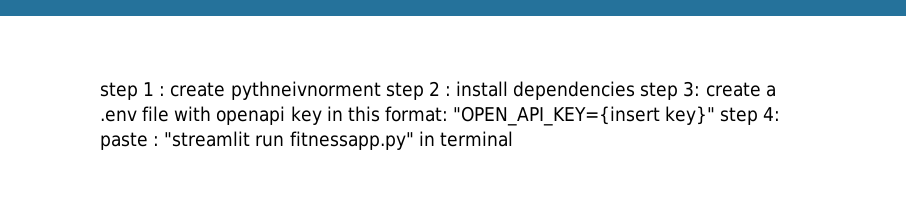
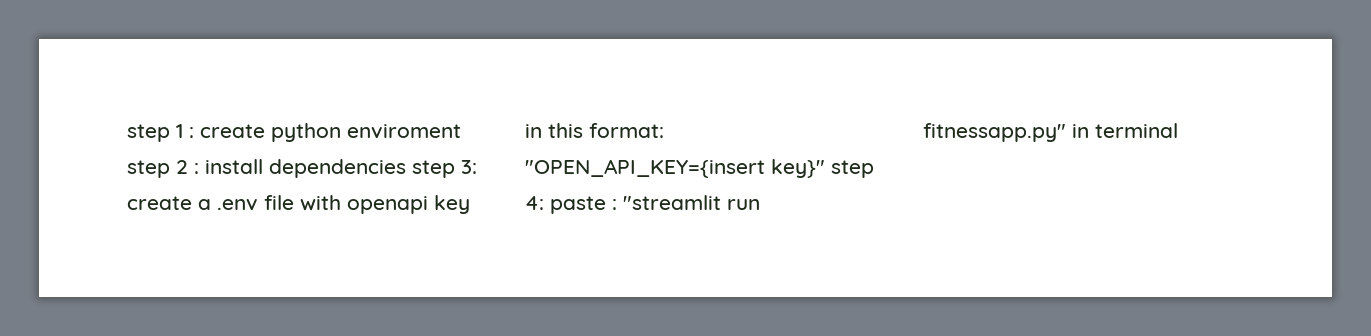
[230,81,381,100] pythneivnorment -> [271,123,461,142] python enviroment

